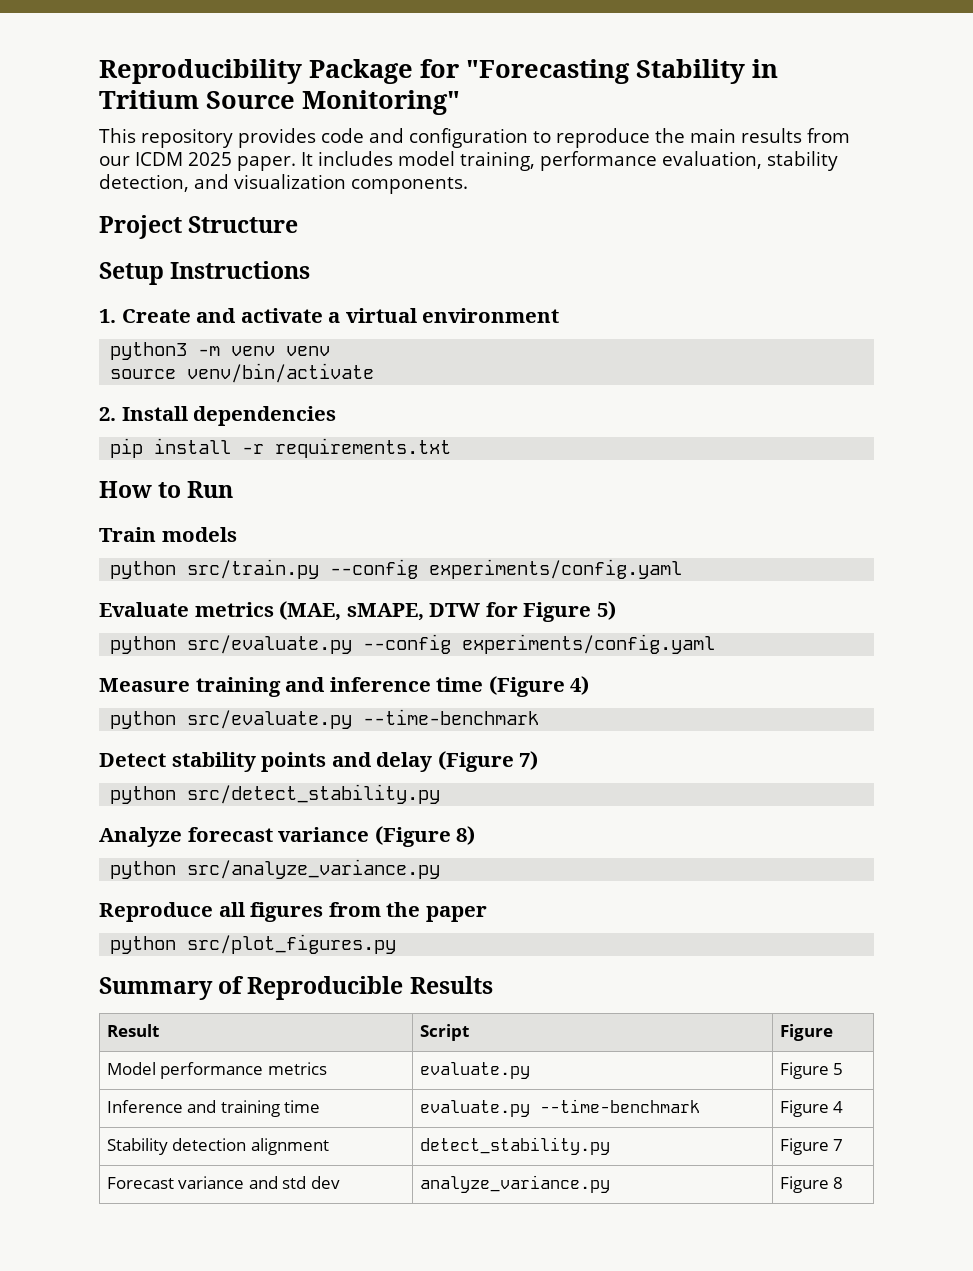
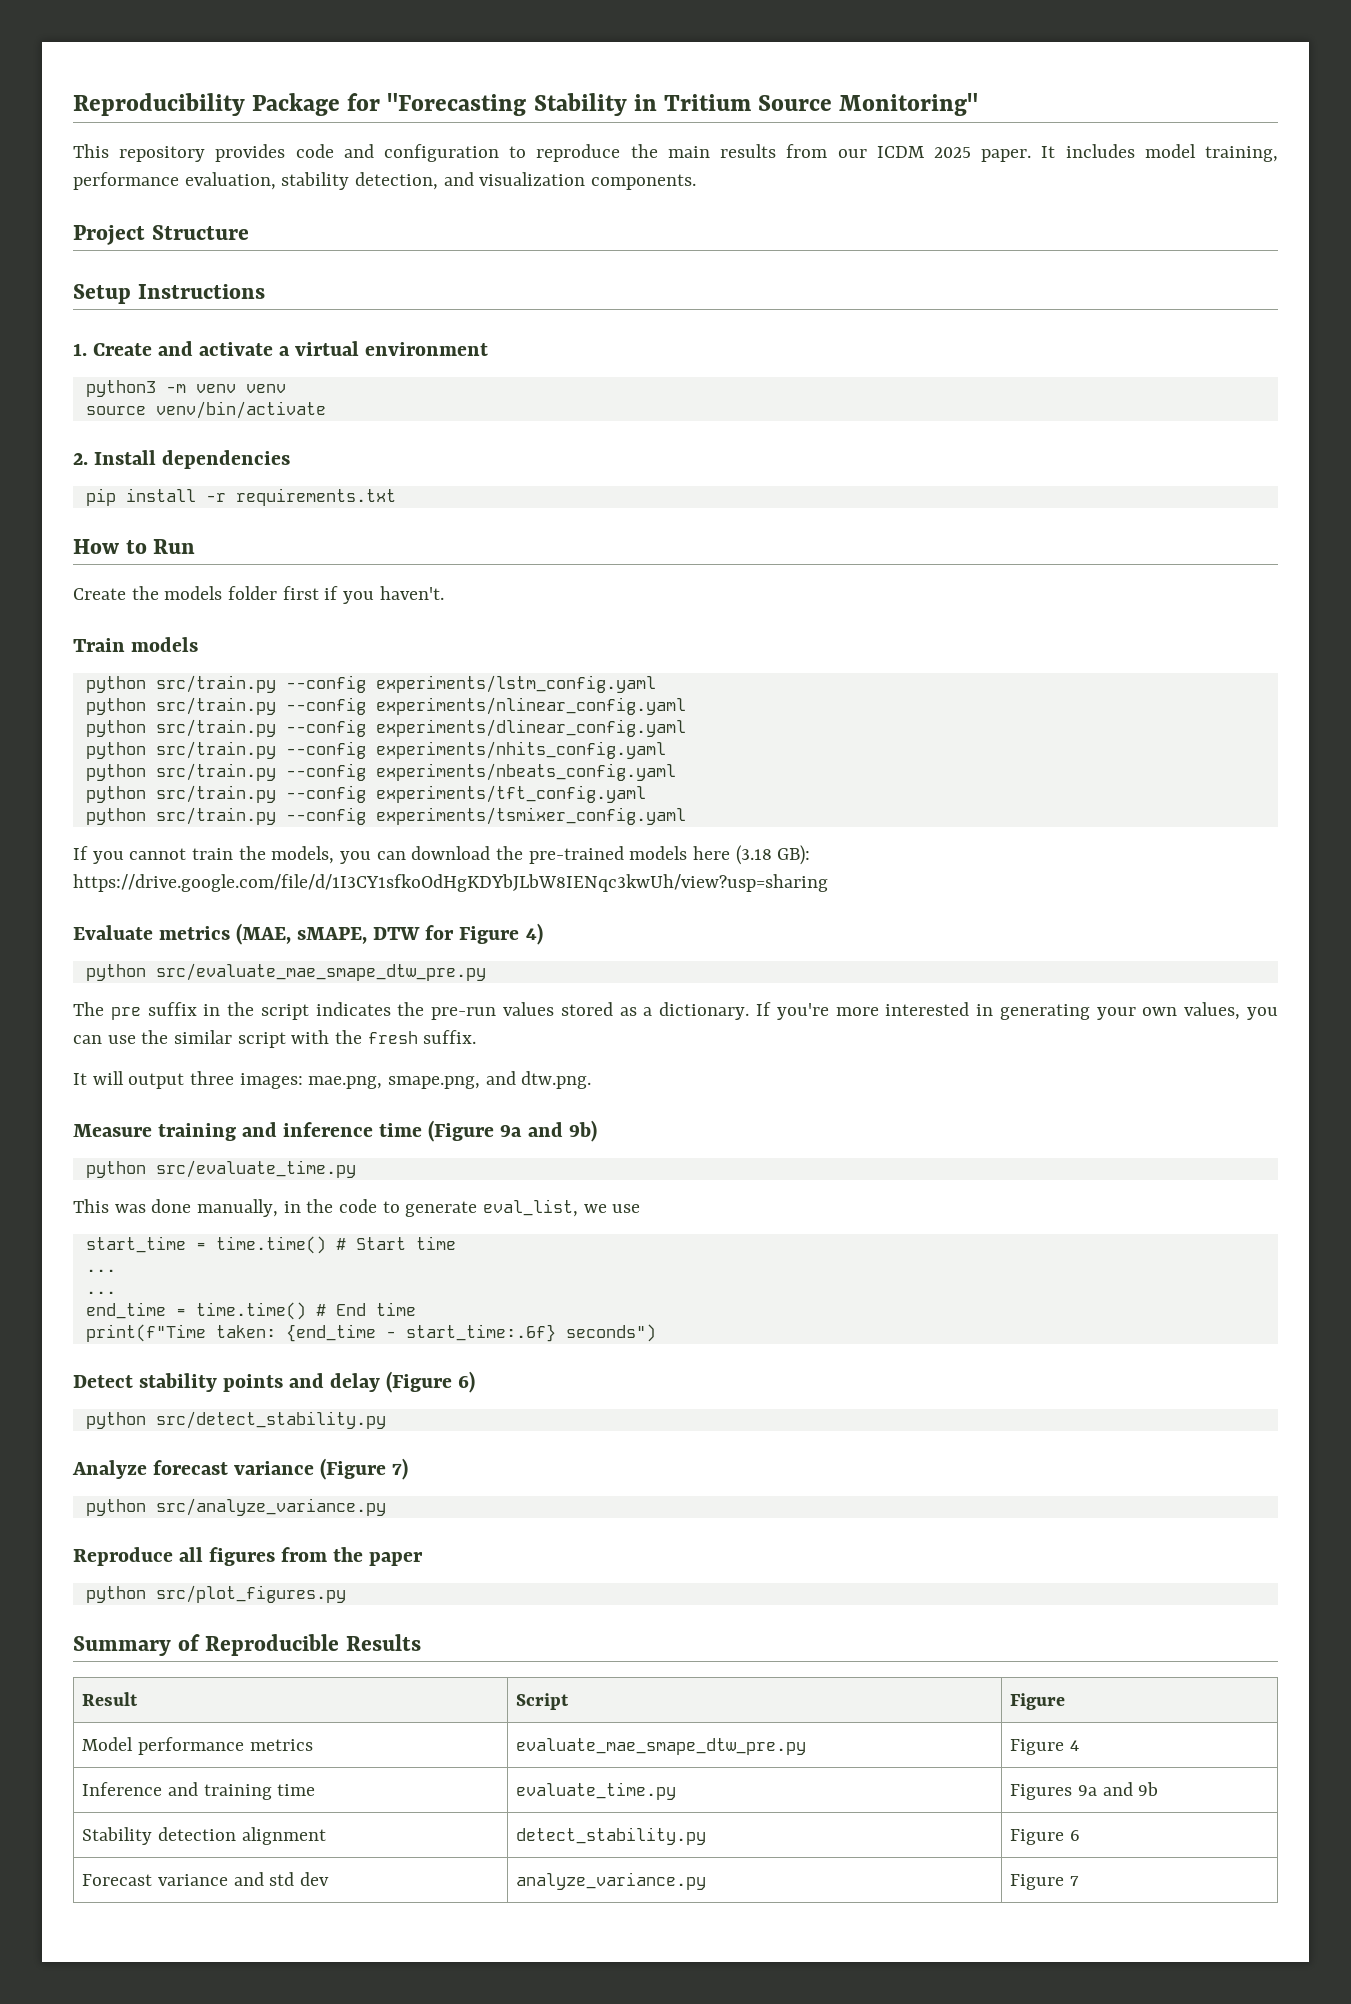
(234, 489) none -> [73,586,444,604] // Create the models folder first if you haven't.
[429,559,683,579] experiments/config.yaml -> [375,675,656,693] [85,697,686,715] [85,719,686,737] [85,741,666,759] [85,763,676,781] [85,785,646,803] [85,807,686,825] [73,845,811,865] [73,874,828,892] experiments/lstm_config.yaml // python src/train.py --config experiments/nlinear_config.yaml // python src/train.py --config experiments/dlinear_config.yaml // python src/train.py --config experiments/nhits_config.yaml // python src/train.py --config experiments/nbeats_config.yaml // python src/train.py --config experiments/tft_config.yaml // python src/train.py --config experiments/tsmixer_config.yaml // If you cannot train the models, you can download the pre-trained models here (3.18 GB): https://drive.google.com/file/d/1I3CY1sfkoOdHgKDYbJLbW8IENqc3kwUh/view?usp=sharing
[596,601,616,620] [110,634,716,654] 5) // python src/evaluate.py --config experiments/config.yaml -> [525,923,543,945] [85,963,486,981] [73,1002,1278,1020] [73,1030,477,1048] [73,1071,592,1089] 4) // python src/evaluate_mae_smape_dtw_pre.py // The pre suffix in the script indicates the pre-run values stored as a dictionary. If you're more interested in generating your own values, you can use the similar script with the fresh suffix. // It will output three images: mae.png, smape.png, and dtw.png.
[570,676,590,695] [110,709,540,729] 4) // python src/evaluate.py --time-benchmark -> [500,1120,597,1142] [85,1160,356,1178] [73,1199,641,1217] [85,1236,456,1254] [85,1269,116,1272] [85,1291,116,1294] [85,1302,416,1320] [85,1324,656,1342] 9a and 9b) // python src/evaluate_time.py // This was done manually, in the code to generate eval_list, we use // start_time = time.time() # Start time // ... // ... // end_time = time.time() # End time // print(f"Time taken: {end_time - start_time:.6f} seconds")
[519,751,539,770] 7) -> [458,1371,476,1393] 6)
[456,826,476,845] 8) -> [392,1458,409,1480] 7)
[419,1062,530,1079] [779,1062,844,1079] evaluate.py | Figure 5 -> [516,1738,807,1755] [1010,1739,1079,1755] evaluate_mae_smape_dtw_pre.py | Figure 4
[419,1099,700,1117] [779,1100,844,1117] evaluate.py --time-benchmark | Figure 4 -> [516,1782,677,1800] [1010,1782,1159,1800] evaluate_time.py | Figures 9a and 9b
[833,1139,844,1151] 7 -> [1069,1830,1080,1841] 6
[833,1177,844,1189] 8 -> [1069,1876,1079,1886] 7

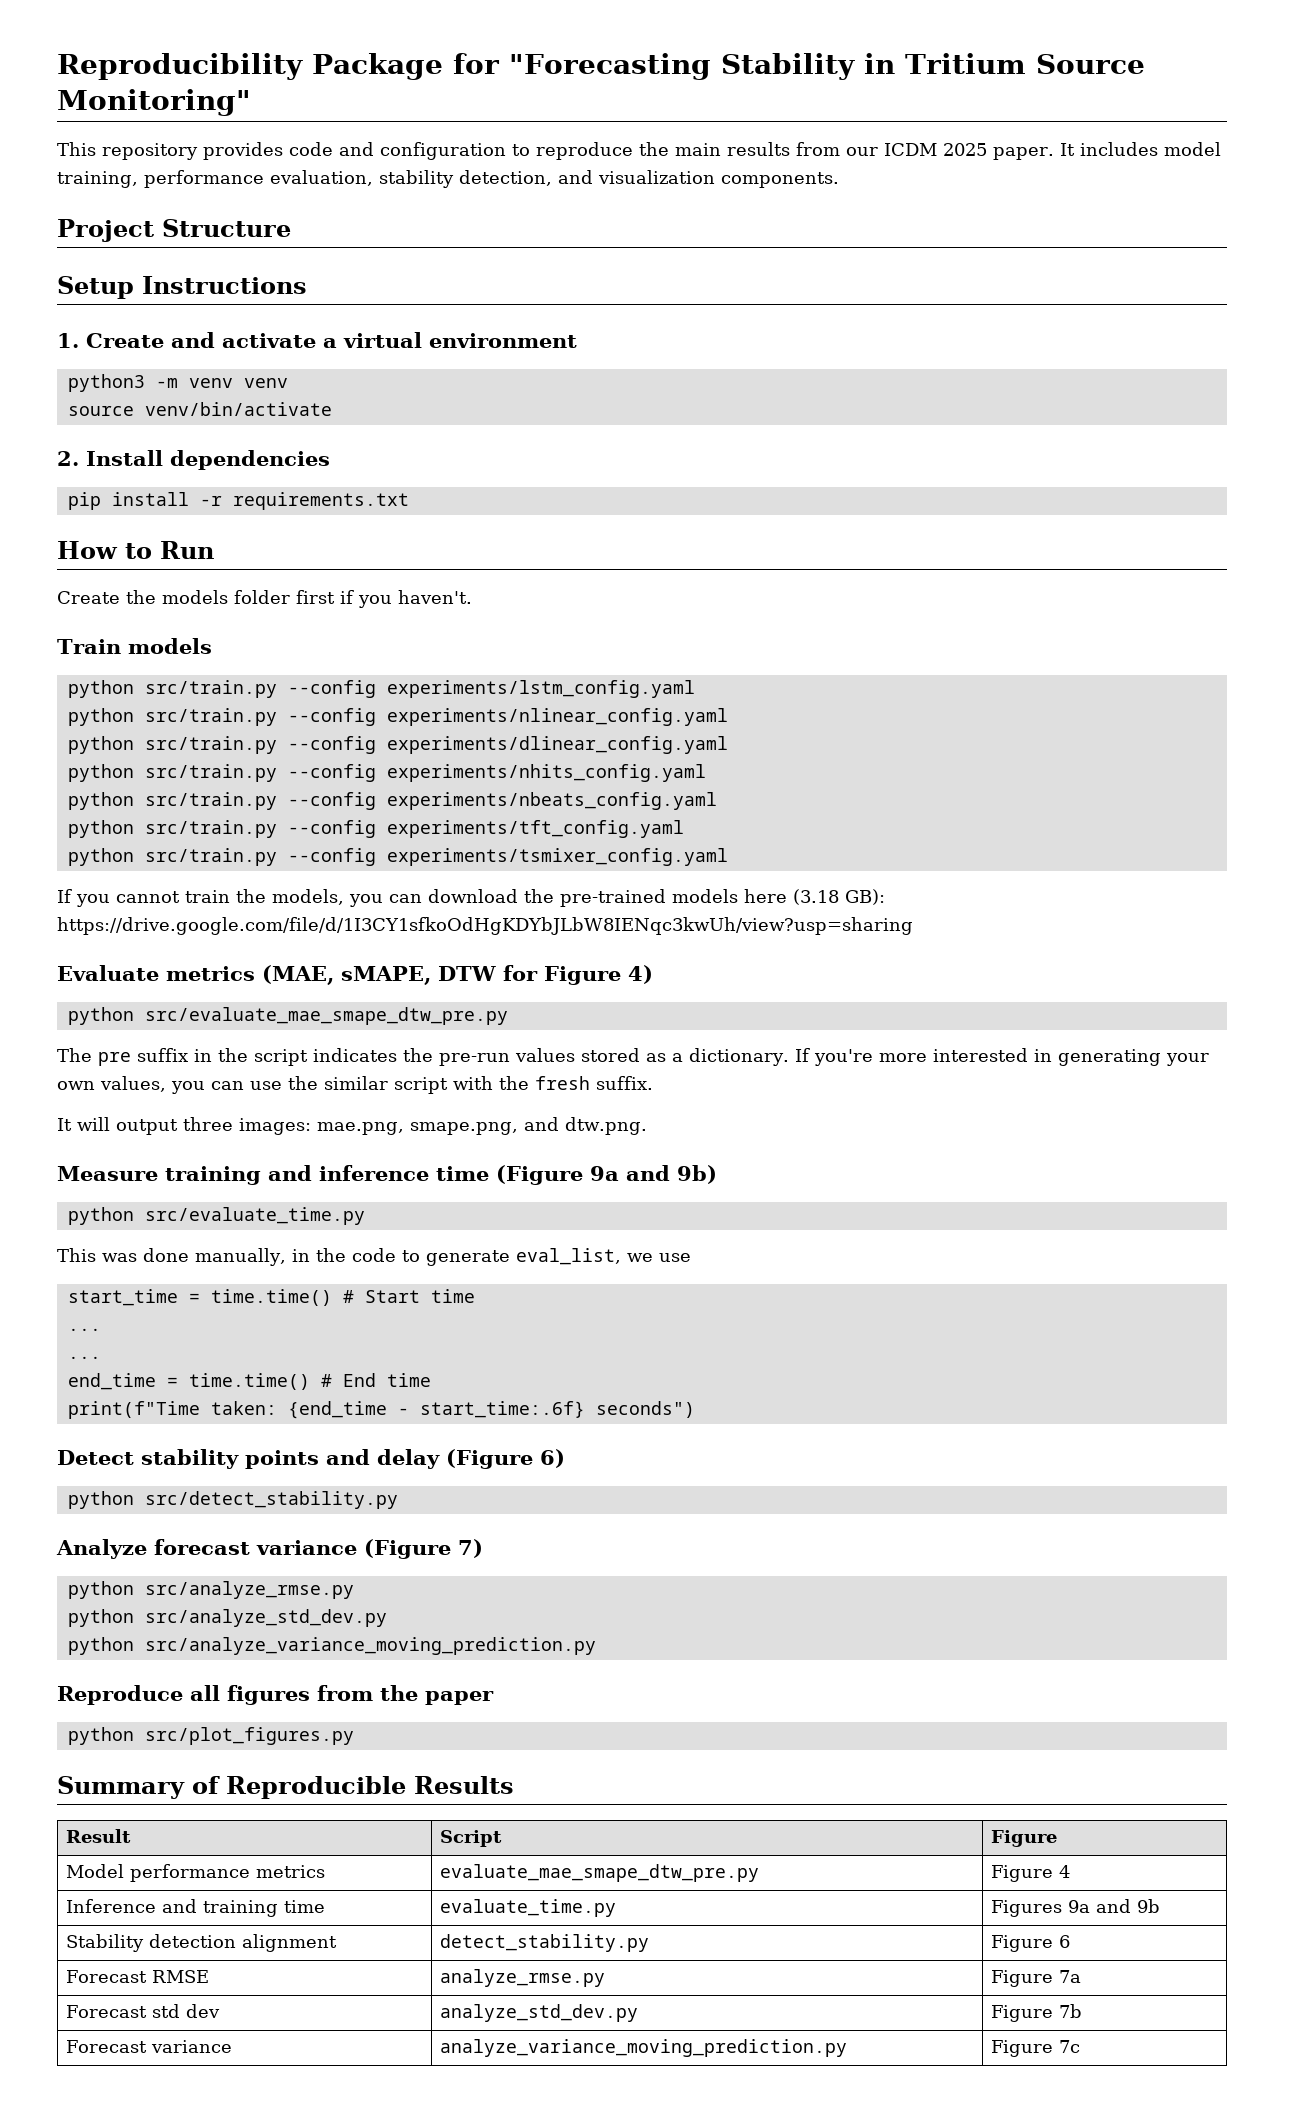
[155,1498,386,1516] src/analyze_variance.py -> [144,1581,354,1599] [67,1609,387,1627] [67,1637,596,1655] src/analyze_rmse.py // python src/analyze_std_dev.py // python src/analyze_variance_moving_prediction.py
[157,1872,264,1886] variance and -> [151,1970,209,1983] [439,1969,605,1987] [990,1970,1081,1987] [65,2005,147,2018] RMSE | analyze_rmse.py | Figure 7a // Forecast
[516,1872,707,1890] [1010,1874,1079,1890] analyze_variance.py | Figure 7 -> [439,2004,638,2022] [990,2004,1082,2022] [65,2040,232,2053] [439,2039,847,2057] [990,2040,1080,2057] analyze_std_dev.py | Figure 7b // Forecast variance | analyze_variance_moving_prediction.py | Figure 7c

